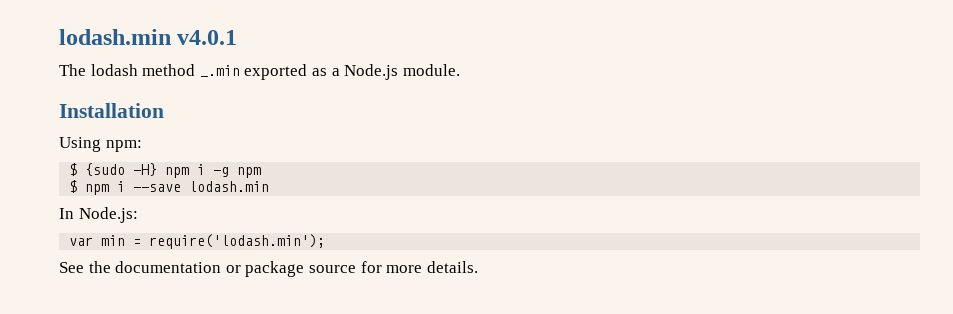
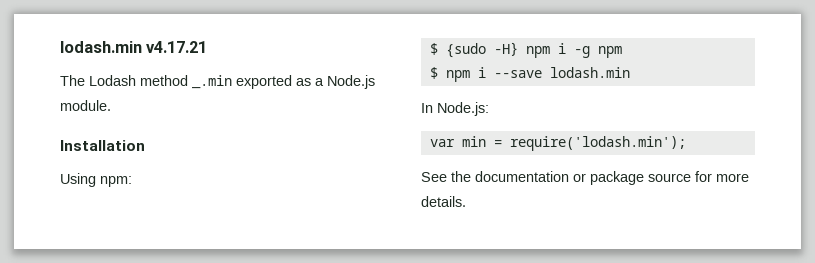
[59,29,238,45] lodash.min v4.0.1 -> [60,41,208,53] lodash.min v4.17.21
[90,64,138,76] lodash -> [89,75,136,86] Lodash

